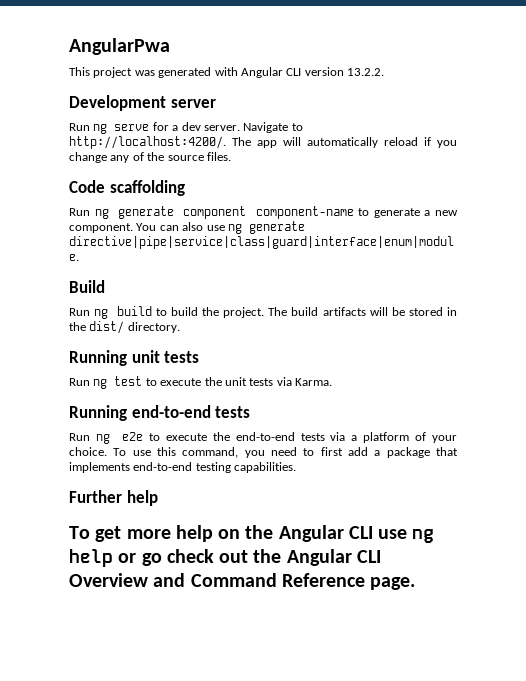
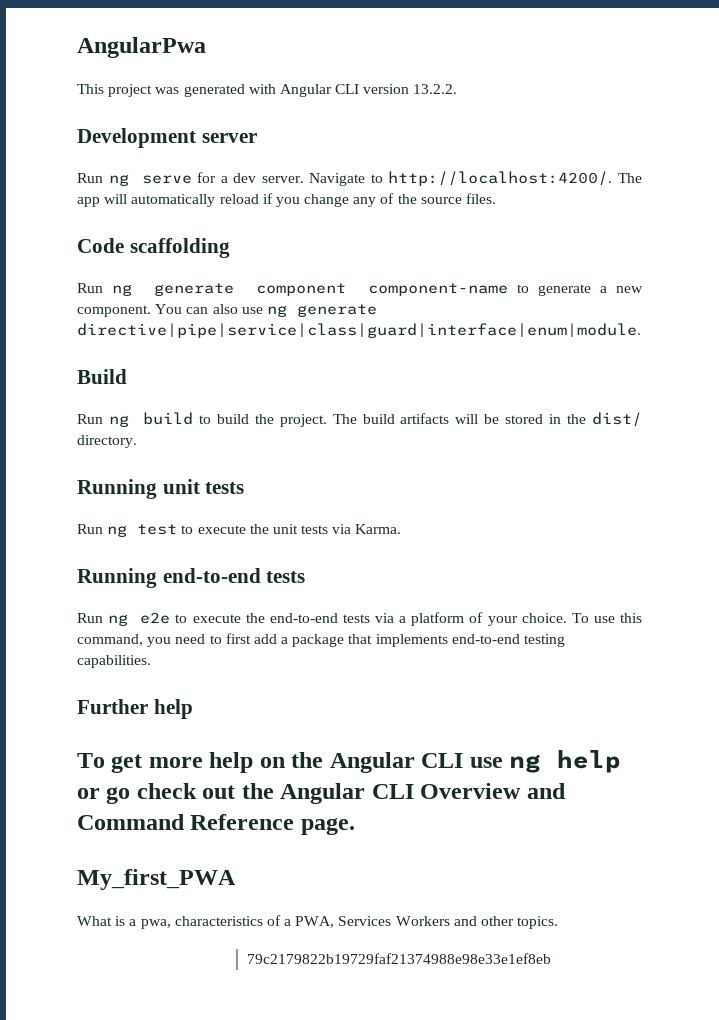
(416, 583) none -> [77,869,236,890] [77,915,559,929] [246,953,551,964] // My_first_PWA // What is a pwa, characteristics of a PWA, Services Workers and other topics. // 79c2179822b19729faf21374988e98e33e1ef8eb

